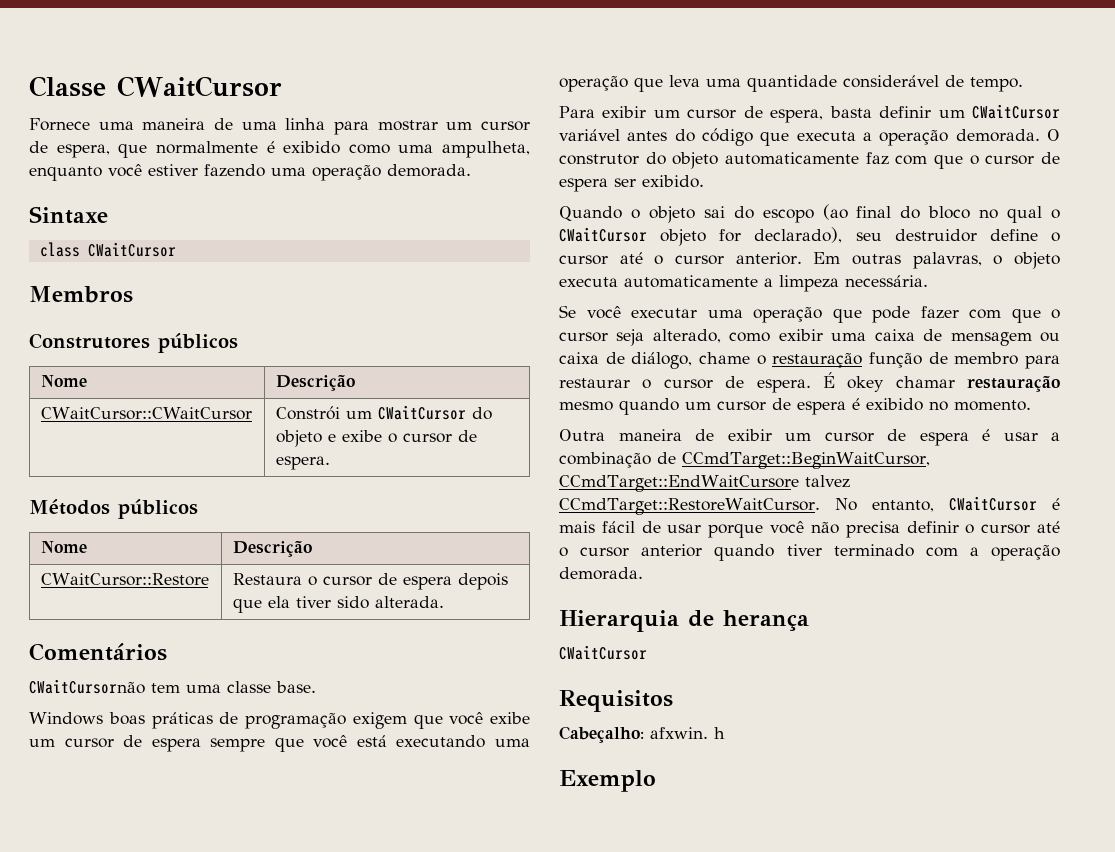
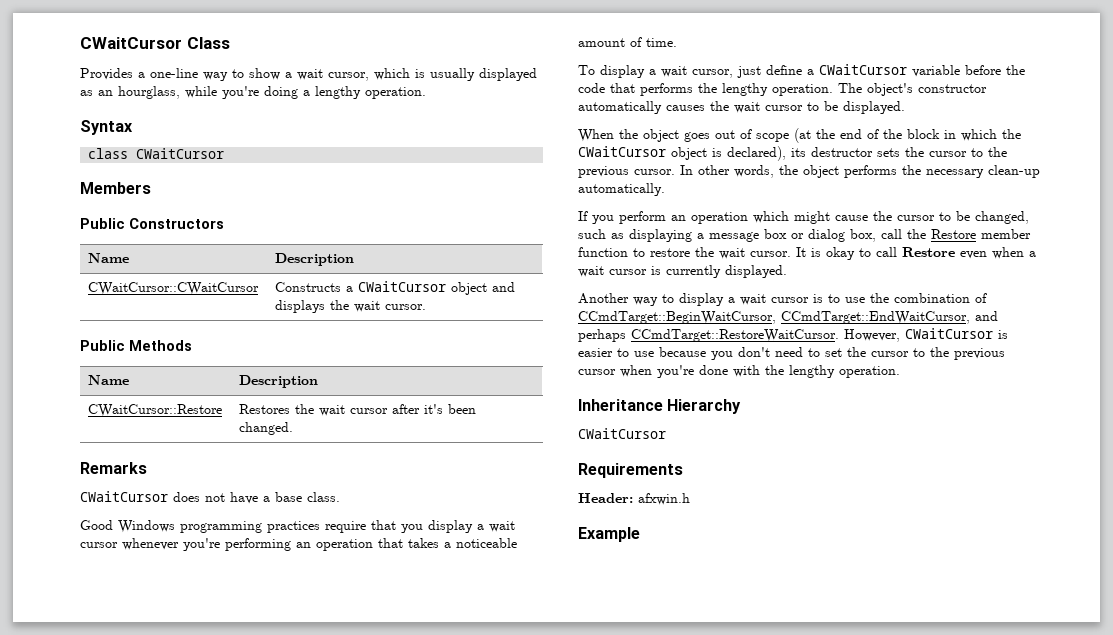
[29,76,282,97] [29,118,530,135] [29,141,530,158] [29,164,471,181] [29,206,108,224] [39,242,176,257] [29,286,133,303] [29,333,238,353] [40,375,87,387] [275,374,355,391] [40,407,253,420] [275,405,492,420] [275,430,477,447] [275,456,330,470] [29,499,198,519] [40,541,87,553] [232,540,312,557] [40,573,209,586] [232,573,508,590] [232,596,444,613] [29,643,167,661] [29,679,316,694] [29,712,530,729] [29,735,530,752] [559,75,1023,92] [559,104,1060,123] [559,128,1060,146] [559,152,1060,169] [559,175,704,192] [559,204,1060,223] [559,227,1060,246] [559,252,1060,269] [559,275,928,292] [559,305,1060,323] [559,329,1060,346] [559,352,1060,369] [559,372,1060,393] [559,398,1031,415] [559,429,1060,446] [559,452,930,469] [559,475,850,492] [559,496,1060,515] [559,521,1060,538] [559,544,1060,561] [559,567,643,580] [559,610,809,632] [559,645,647,660] [559,690,673,712] [559,726,725,743] [559,770,656,792] Classe CWaitCursor // Fornece uma maneira de uma linha para mostrar um cursor de espera, que normalmente é exibido como uma ampulheta, enquanto você estiver fazendo uma operação demorada. // Sintaxe // class CWaitCursor // Membros // Construtores públicos // Nome | Descrição // CWaitCursor::CWaitCursor | Constrói um CWaitCursor do objeto e exibe o cursor de espera. // Métodos públicos // Nome | Descrição // CWaitCursor::Restore | Restaura o cursor de espera depois que ela tiver sido alterada. // Comentários // CWaitCursornão tem uma classe base. // Windows boas práticas de programação exigem que você exibe um cursor de espera sempre que você está executando uma operação que leva uma quantidade considerável de tempo. // Para exibir um cursor de espera, basta definir um CWaitCursor variável antes do código que executa a operação demorada. O construtor do objeto automaticamente faz com que o cursor de espera ser exibido. // Quando o objeto sai do escopo (ao final do bloco no qual o CWaitCursor objeto for declarado), seu destruidor define o cursor até o cursor anterior. Em outras palavras, o objeto executa automaticamente a limpeza necessária. // Se você executar uma operação que pode fazer com que o cursor seja alterado, como exibir uma caixa de mensagem ou caixa de diálogo, chame o restauração função de membro para restaurar o cursor de espera. É okey chamar restauração mesmo quando um cursor de espera é exibido no momento. // Outra maneira de exibir um cursor de espera é usar a combinação de CCmdTarget::BeginWaitCursor, CCmdTarget::EndWaitCursore talvez CCmdTarget::RestoreWaitCursor. No entanto, CWaitCursor é mais fácil de usar porque você não precisa definir o cursor até o cursor anterior quando tiver terminado com a operação demorada. // Hierarquia de herança // CWaitCursor // Requisitos // Cabeçalho: afxwin. h // Exemplo -> [80,37,230,49] [80,68,537,81] [80,86,426,99] [80,120,133,135] [88,148,225,159] [80,182,151,194] [80,218,224,229] [88,253,130,263] [275,253,355,266] [88,282,260,295] [275,281,516,295] [275,300,427,313] [80,340,192,351] [88,375,130,385] [239,375,319,388] [88,404,223,417] [239,404,477,416] [239,422,294,435] [80,462,147,474] [80,491,340,504] [80,520,515,533] [80,538,517,551] [578,37,677,47] [578,64,1025,78] [578,83,987,96] [578,101,905,114] [578,128,1021,143] [578,146,1007,161] [578,165,1040,178] [578,183,665,196] [578,211,1029,224] [578,229,1031,242] [578,247,1036,260] [578,265,787,278] [578,293,987,306] [578,311,998,324] [578,328,1008,342] [578,347,1005,360] [578,365,900,378] [578,399,742,414] [578,428,666,439] [578,463,683,478] [578,493,690,505] [578,527,640,542] CWaitCursor Class // Provides a one-line way to show a wait cursor, which is usually displayed as an hourglass, while you're doing a lengthy operation. // Syntax // class CWaitCursor // Members // Public Constructors // Name | Description // CWaitCursor::CWaitCursor | Constructs a CWaitCursor object and displays the wait cursor. // Public Methods // Name | Description // CWaitCursor::Restore | Restores the wait cursor after it's been changed. // Remarks // CWaitCursor does not have a base class. // Good Windows programming practices require that you display a wait cursor whenever you're performing an operation that takes a noticeable amount of time. // To display a wait cursor, just define a CWaitCursor variable before the code that performs the lengthy operation. The object's constructor automatically causes the wait cursor to be displayed. // When the object goes out of scope (at the end of the block in which the CWaitCursor object is declared), its destructor sets the cursor to the previous cursor. In other words, the object performs the necessary clean-up automatically. // If you perform an operation which might cause the cursor to be changed, such as displaying a message box or dialog box, call the Restore member function to restore the wait cursor. It is okay to call Restore even when a wait cursor is currently displayed. // Another way to display a wait cursor is to use the combination of CCmdTarget::BeginWaitCursor, CCmdTarget::EndWaitCursor, and perhaps CCmdTarget::RestoreWaitCursor. However, CWaitCursor is easier to use because you don't need to set the cursor to the previous cursor when you're done with the lengthy operation. // Inheritance Hierarchy // CWaitCursor // Requirements // Header: afxwin.h // Example

